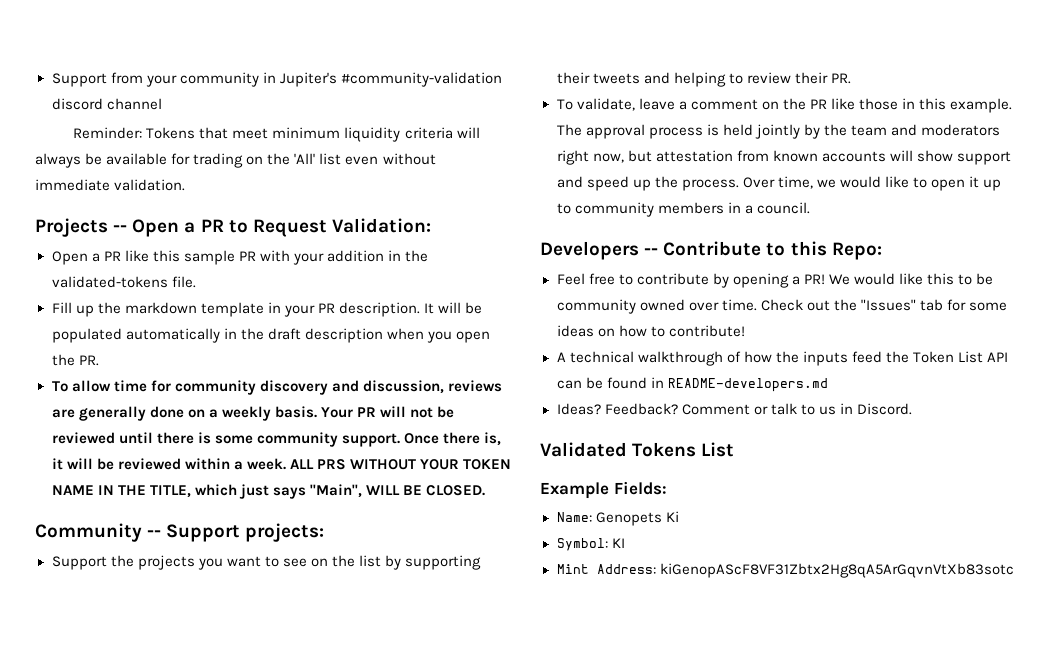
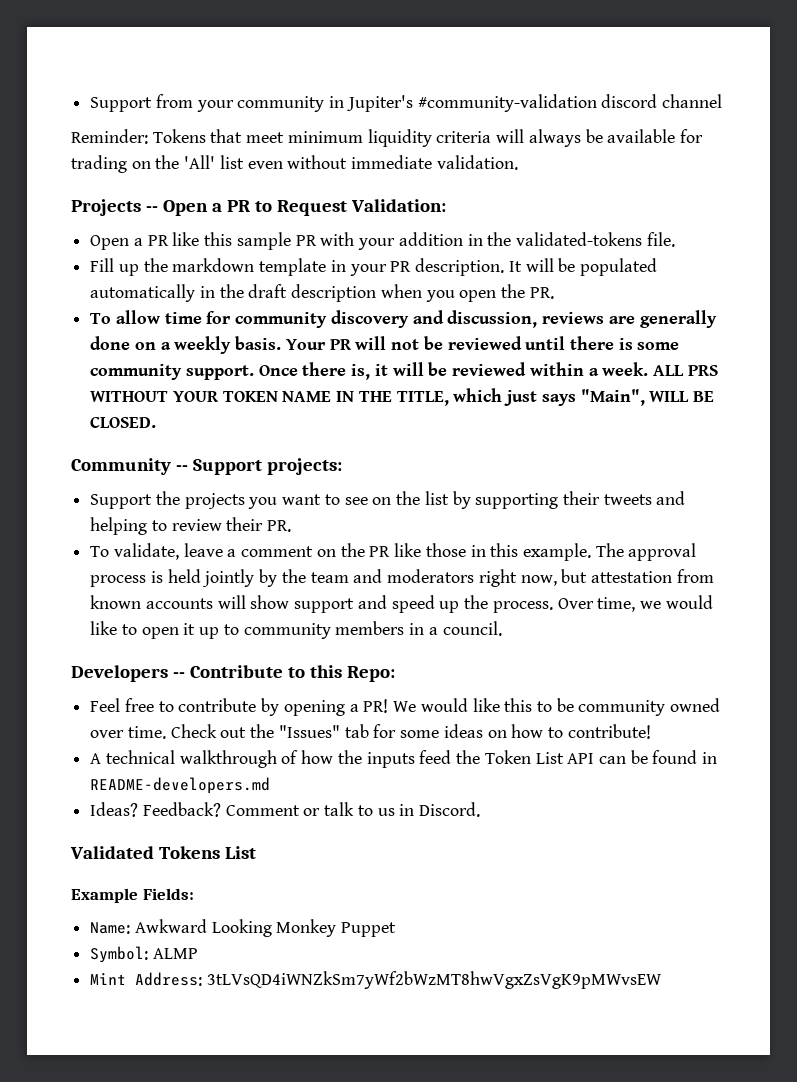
[595,511,679,526] Genopets Ki -> [134,919,397,937] Awkward Looking Monkey Puppet
[611,538,625,548] KI -> [152,948,198,959] ALMP
[659,563,1014,578] kiGenopAScF8VF31Zbtx2Hg8qA5ArGqvnVtXb83sotc -> [206,971,662,989] 3tLVsQD4iWNZkSm7yWf2bWzMT8hwVgxZsVgK9pMWvsEW

